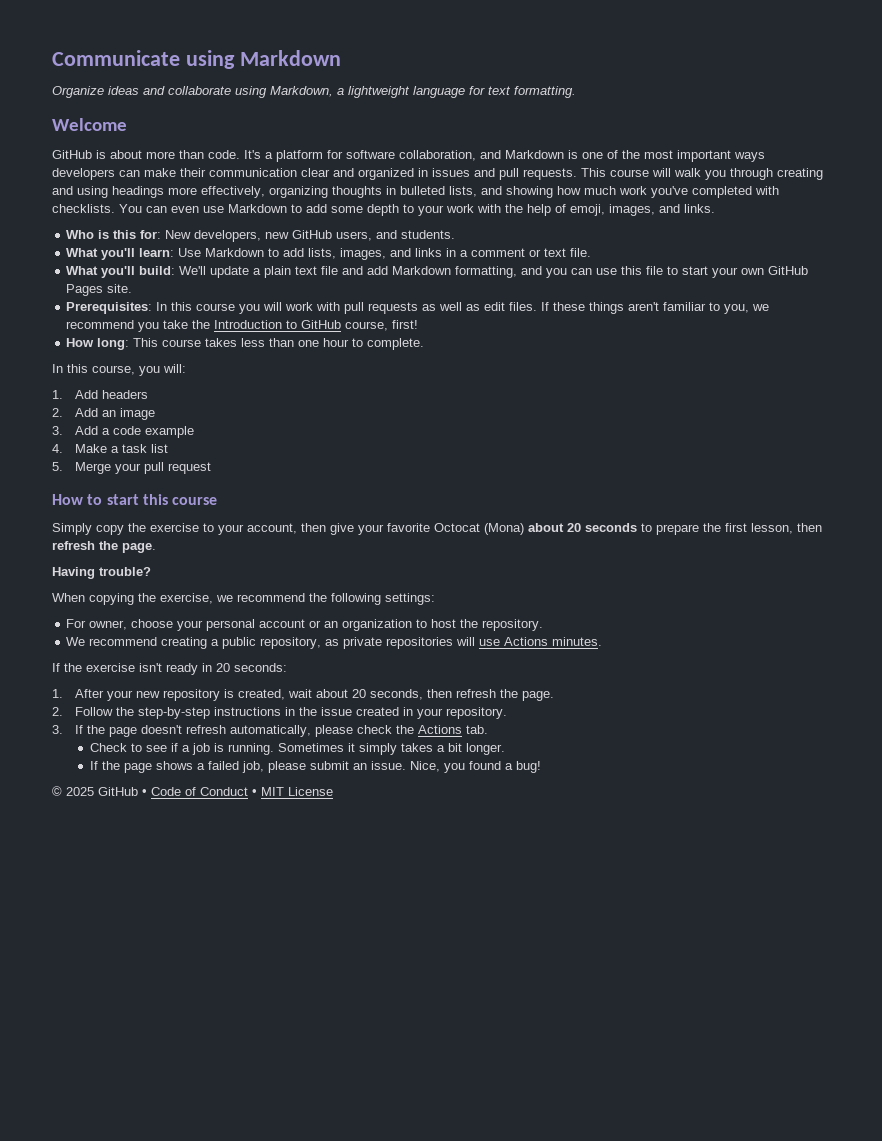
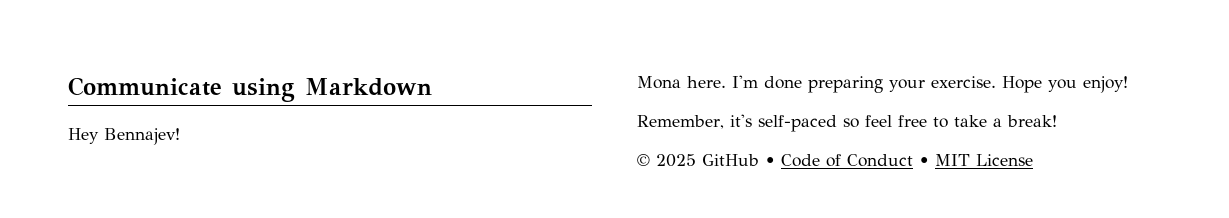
[52,86,576,98] [52,118,127,131] [52,150,765,162] [52,168,823,180] [52,186,779,198] [52,204,715,216] [66,230,456,242] [66,248,592,260] [66,266,809,278] [66,284,133,296] [66,302,770,314] [66,320,419,332] [66,338,425,350] [52,364,186,376] [52,390,149,399] [52,408,156,420] [52,426,195,438] [52,444,169,453] [52,462,212,474] [52,494,218,505] [52,523,822,535] [52,541,156,553] [52,567,151,579] [52,593,435,605] [66,619,544,631] [66,637,603,649] [52,663,287,675] [52,689,555,701] [52,707,508,719] [52,725,489,737] [89,743,505,755] [89,761,541,773] Organize ideas and collaborate using Markdown, a lightweight language for text formatting. // Welcome // GitHub is about more than code. It's a platform for software collaboration, and Markdown is one of the most important ways developers can make their communication clear and organized in issues and pull requests. This course will walk you through creating and using headings more effectively, organizing thoughts in bulleted lists, and showing how much work you've completed with checklists. You can even use Markdown to add some depth to your work with the help of emoji, images, and links. // Who is this for: New developers, new GitHub users, and students. // What you'll learn: Use Markdown to add lists, images, and links in a comment or text file. // What you'll build: We'll update a plain text file and add Markdown formatting, and you can use this file to start your own GitHub Pages site. // Prerequisites: In this course you will work with pull requests as well as edit files. If these things aren't familiar to you, we recommend you take the Introduction to GitHub course, first! // How long: This course takes less than one hour to complete. // In this course, you will: // 1. Add headers // 2. Add an image // 3. Add a code example // 4. Make a task list // 5. Merge your pull request // How to start this course // Simply copy the exercise to your account, then give your favorite Octocat (Mona) about 20 seconds to prepare the first lesson, then refresh the page. // Having trouble? // When copying the exercise, we recommend the following settings: // For owner, choose your personal account or an organization to host the repository. // We recommend creating a public repository, as private repositories will use Actions minutes. // If the exercise isn't ready in 20 seconds: // 1. After your new repository is created, wait about 20 seconds, then refresh the page. // 2. Follow the step-by-step instructions in the issue created in your repository. // 3. If the page doesn't refresh automatically, please check the Actions tab. // Check to see if a job is running. Sometimes it simply takes a bit longer. // If the page shows a failed job, please submit an issue. Nice, you found a bug! -> [68,128,180,145] [637,75,1128,93] [637,114,1057,132] Hey Bennajev! // Mona here. I'm done preparing your exercise. Hope you enjoy! // Remember, it's self-paced so feel free to take a break!

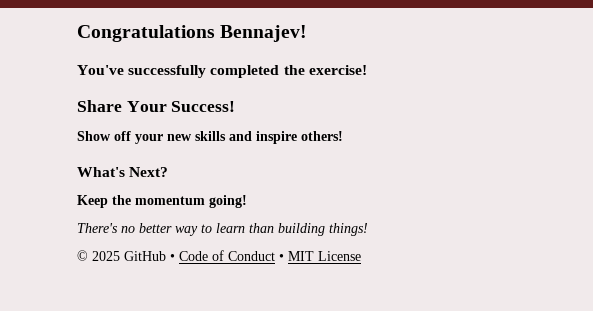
[68,77,432,102] [68,128,180,145] [637,75,1128,93] [637,114,1057,132] Communicate using Markdown // Hey Bennajev! // Mona here. I'm done preparing your exercise. Hope you enjoy! // Remember, it's self-paced so feel free to take a break! -> [77,25,308,42] [77,65,367,78] [77,100,236,112] [77,131,343,144] [77,167,169,177] [77,195,247,208] [77,223,368,236] Congratulations Bennajev! // You've successfully completed the exercise! // Share Your Success! // Show off your new skills and inspire others! // What's Next? // Keep the momentum going! // There's no better way to learn than building things!

